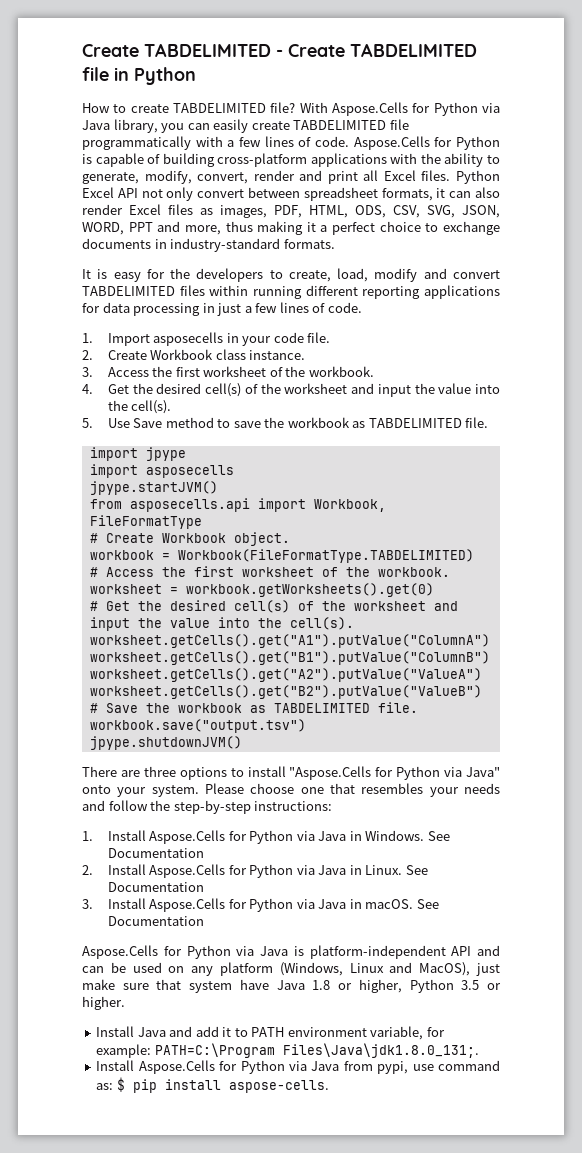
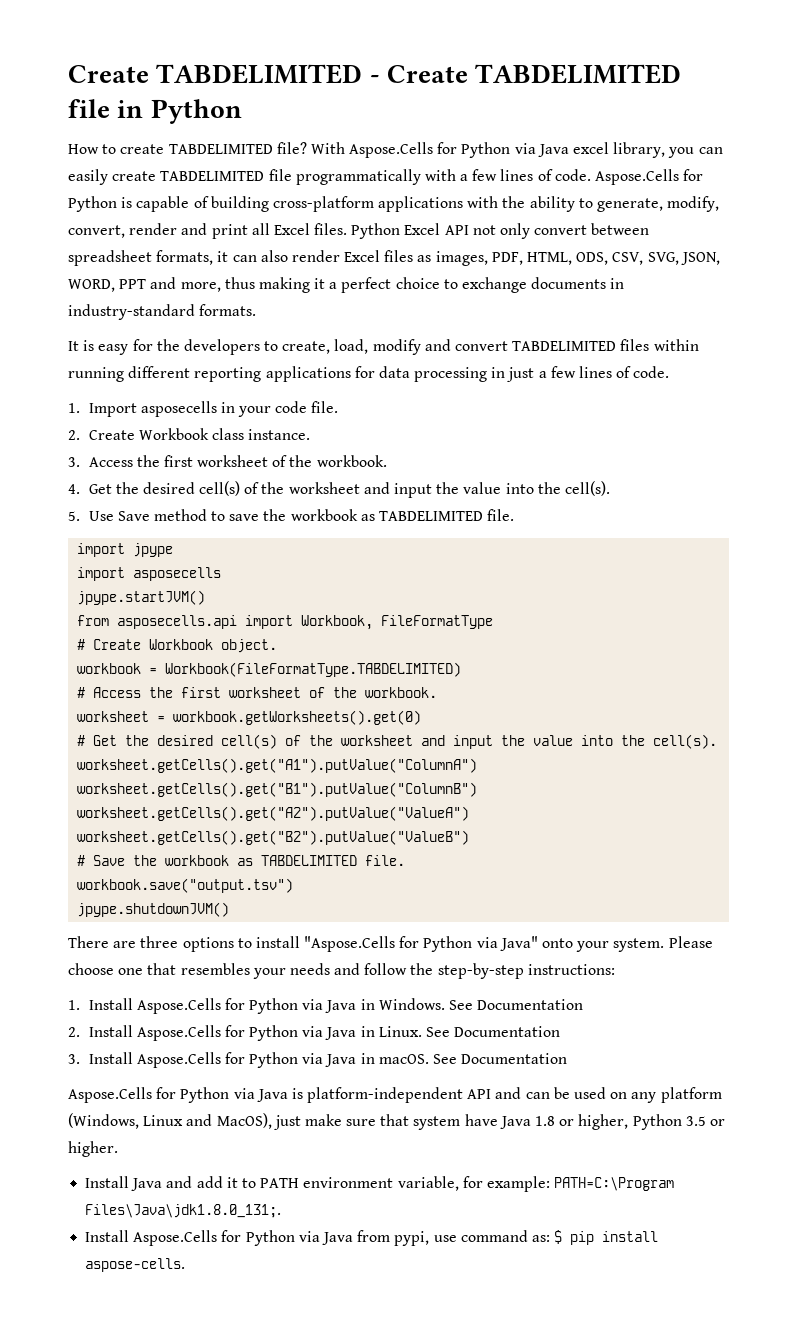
(110, 125) none -> [573,142,610,154] excel

